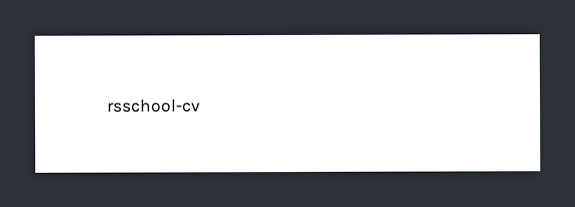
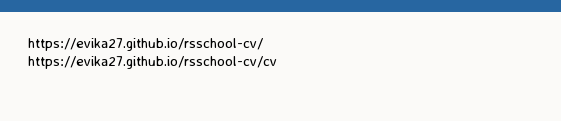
[106,99,201,113] rsschool-cv -> [28,38,263,51] [28,56,277,69] https://evika27.github.io/rsschool-cv/ https://evika27.github.io/rsschool-cv/cv

